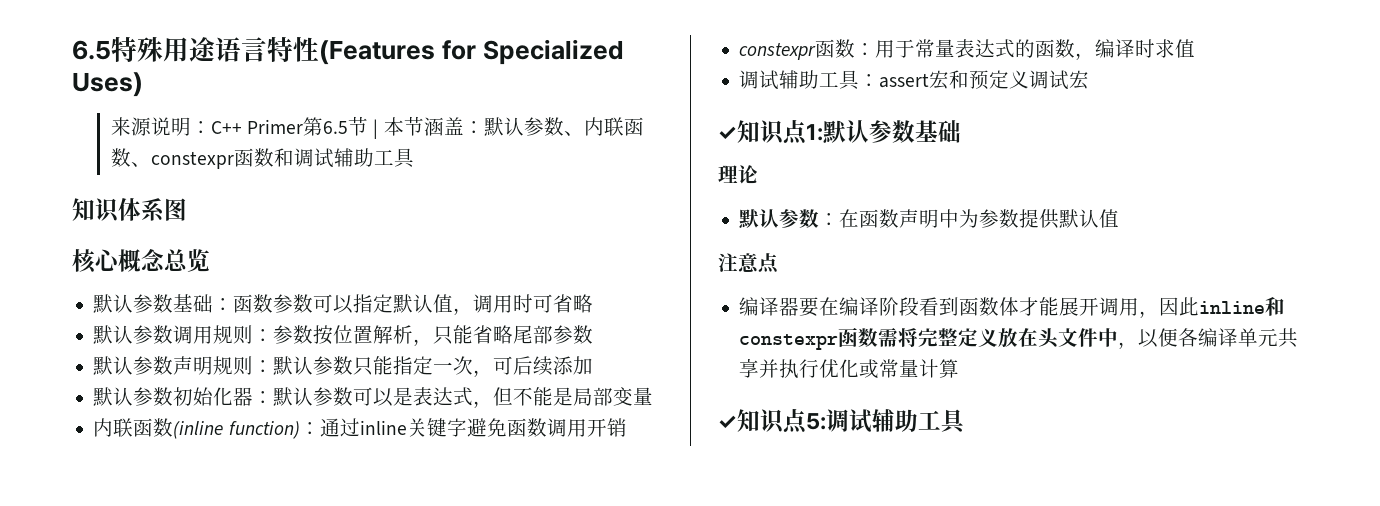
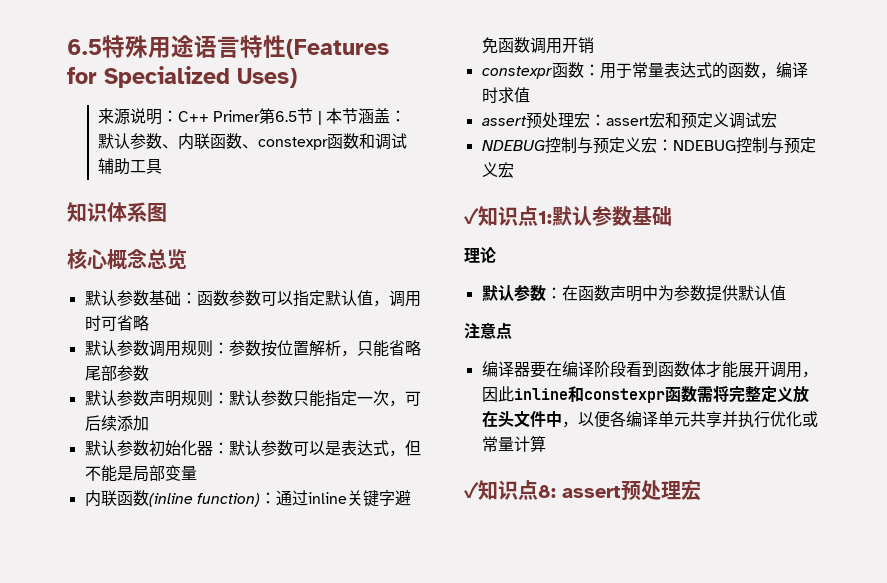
[739,70,861,90] 调试辅助工具 -> [481,112,590,129] assert预处理宏
(1090, 80) none -> [481,137,816,154] [481,162,514,178] // NDEBUG控制与预定义宏：NDEBUG控制与预定义宏
[806,409,967,434] 5:调试辅助工具 -> [538,480,701,501] 8: assert预处理宏

